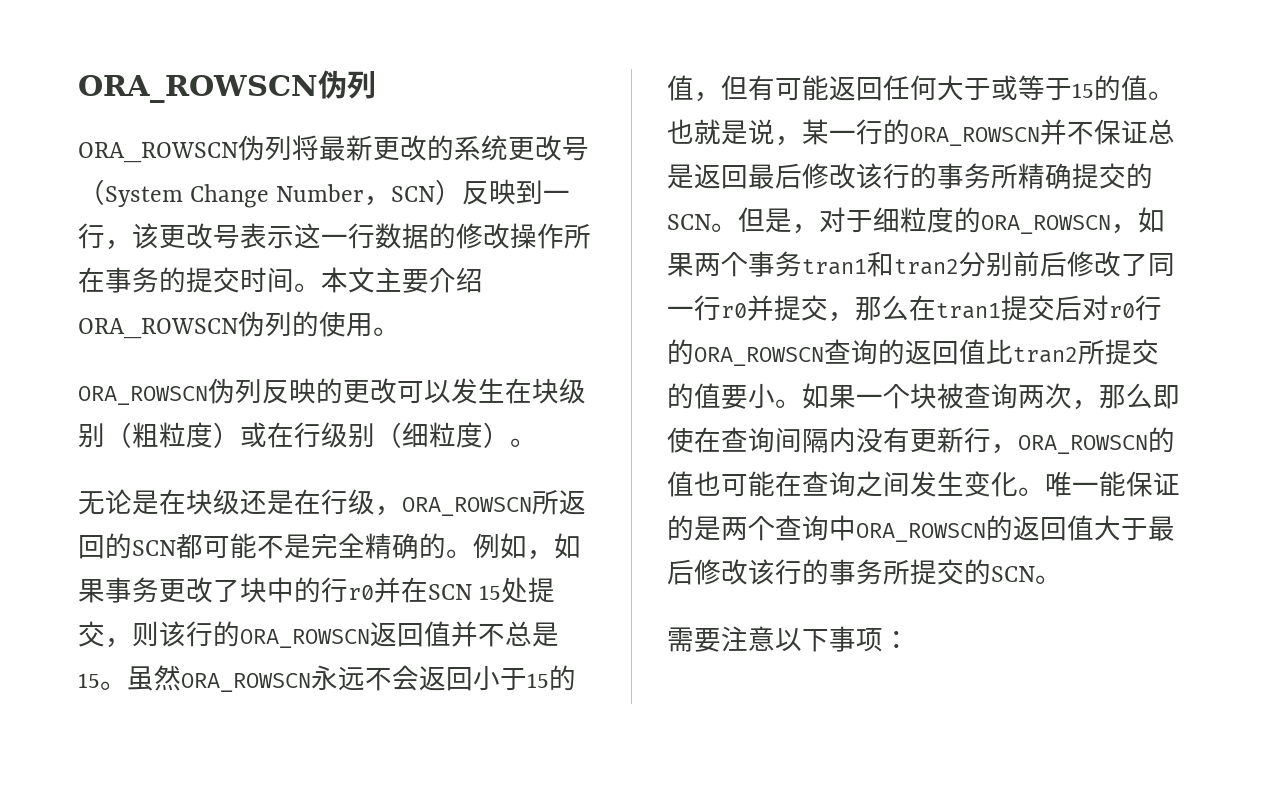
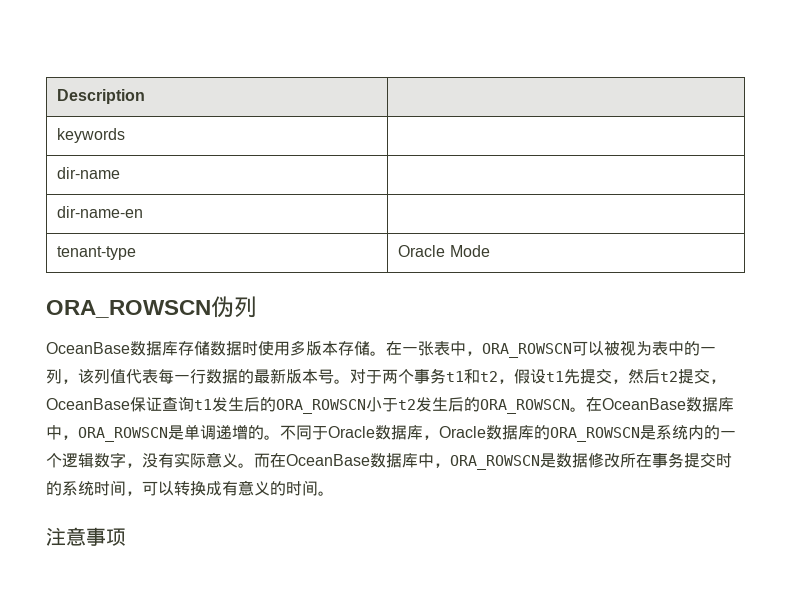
[78,70,376,103] [78,135,589,163] [78,179,571,208] [78,223,591,250] [78,267,483,293] [78,311,400,339] [78,378,586,405] [78,422,537,448] [78,489,586,516] [78,533,581,560] [78,577,556,603] [78,621,559,648] [78,665,576,692] [667,75,1175,102] [667,119,1175,146] [667,163,1153,189] [667,207,1165,234] [667,251,1175,277] [667,295,1162,322] [667,339,1159,366] [667,383,1180,410] [667,427,1175,454] [667,471,1180,497] [667,515,1175,542] [667,559,1062,585] [667,626,910,652] ORA_ROWSCN伪列 // ORA_ROWSCN伪列将最新更改的系统更改号（System Change Number，SCN）反映到一行，该更改号表示这一行数据的修改操作所在事务的提交时间。本文主要介绍ORA_ROWSCN伪列的使用。 // ORA_ROWSCN伪列反映的更改可以发生在块级别（粗粒度）或在行级别（细粒度）。 // 无论是在块级还是在行级，ORA_ROWSCN所返回的SCN都可能不是完全精确的。例如，如果事务更改了块中的行r0并在SCN 15处提交，则该行的ORA_ROWSCN返回值并不总是15。虽然ORA_ROWSCN永远不会返回小于15的值，但有可能返回任何大于或等于15的值。也就是说，某一行的ORA_ROWSCN并不保证总是返回最后修改该行的事务所精确提交的SCN。但是，对于细粒度的ORA_ROWSCN，如果两个事务tran1和tran2分别前后修改了同一行r0并提交，那么在tran1提交后对r0行的ORA_ROWSCN查询的返回值比tran2所提交的值要小。如果一个块被查询两次，那么即使在查询间隔内没有更新行，ORA_ROWSCN的值也可能在查询之间发生变化。唯一能保证的是两个查询中ORA_ROWSCN的返回值大于最后修改该行的事务所提交的SCN。 // 需要注意以下事项： -> [57,89,146,104] [57,128,126,143] [57,167,121,179] [57,206,144,218] [57,246,137,260] [398,245,490,257] [46,296,257,318] [46,340,716,358] [46,368,726,384] [46,396,734,414] [46,424,736,442] [46,452,732,470] [46,480,334,496] [46,527,126,546] Description | // keywords | // dir-name | // dir-name-en | // tenant-type | Oracle Mode // ORA_ROWSCN伪列 // OceanBase数据库存储数据时使用多版本存储。在一张表中，ORA_ROWSCN可以被视为表中的一列，该列值代表每一行数据的最新版本号。对于两个事务t1和t2，假设t1先提交，然后t2提交，OceanBase保证查询t1发生后的ORA_ROWSCN小于t2发生后的ORA_ROWSCN。在OceanBase数据库中，ORA_ROWSCN是单调递增的。不同于Oracle数据库，Oracle数据库的ORA_ROWSCN是系统内的一个逻辑数字，没有实际意义。而在OceanBase数据库中，ORA_ROWSCN是数据修改所在事务提交时的系统时间，可以转换成有意义的时间。 // 注意事项

